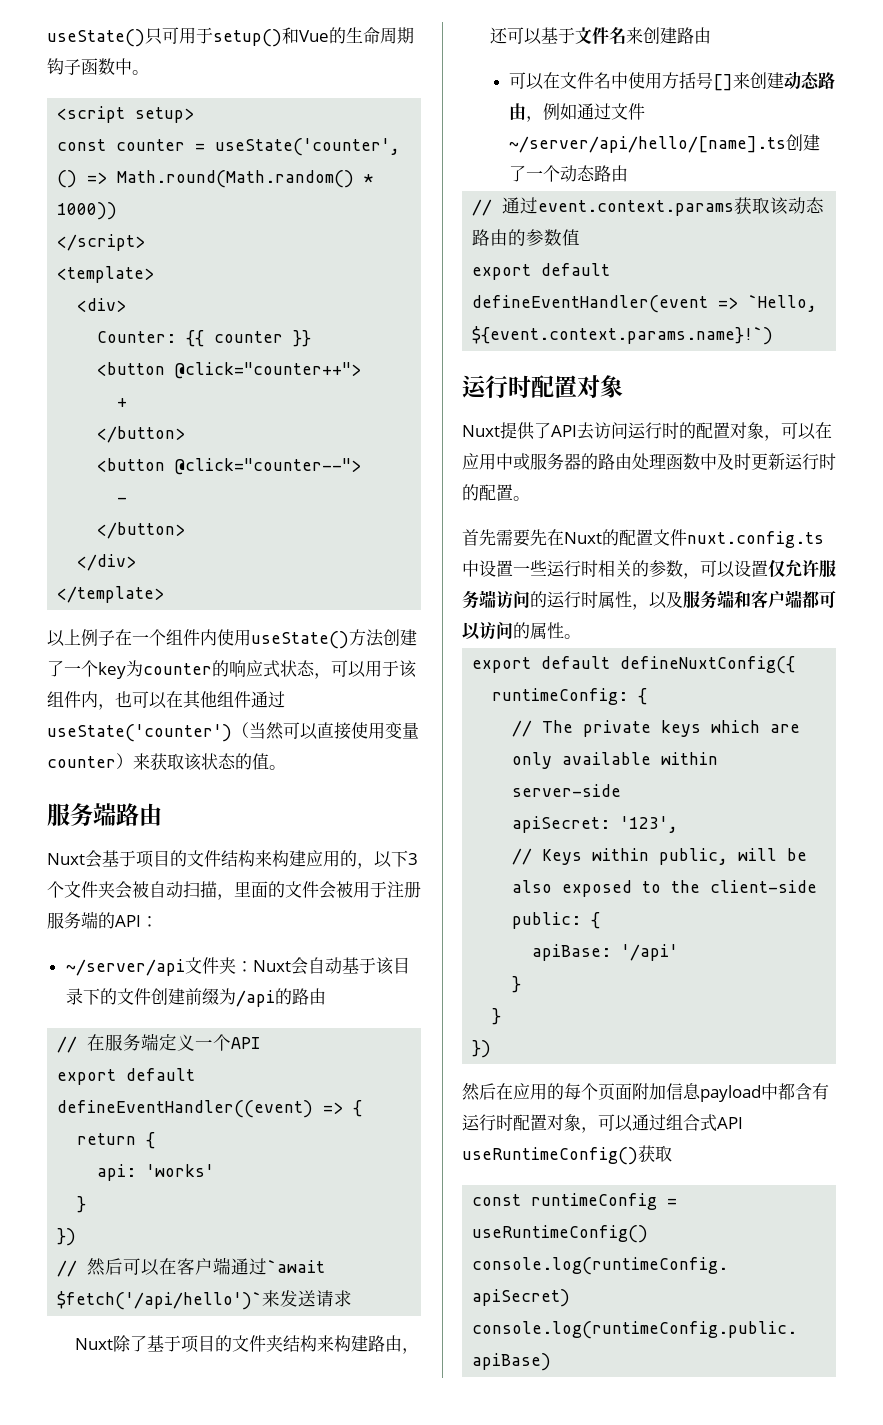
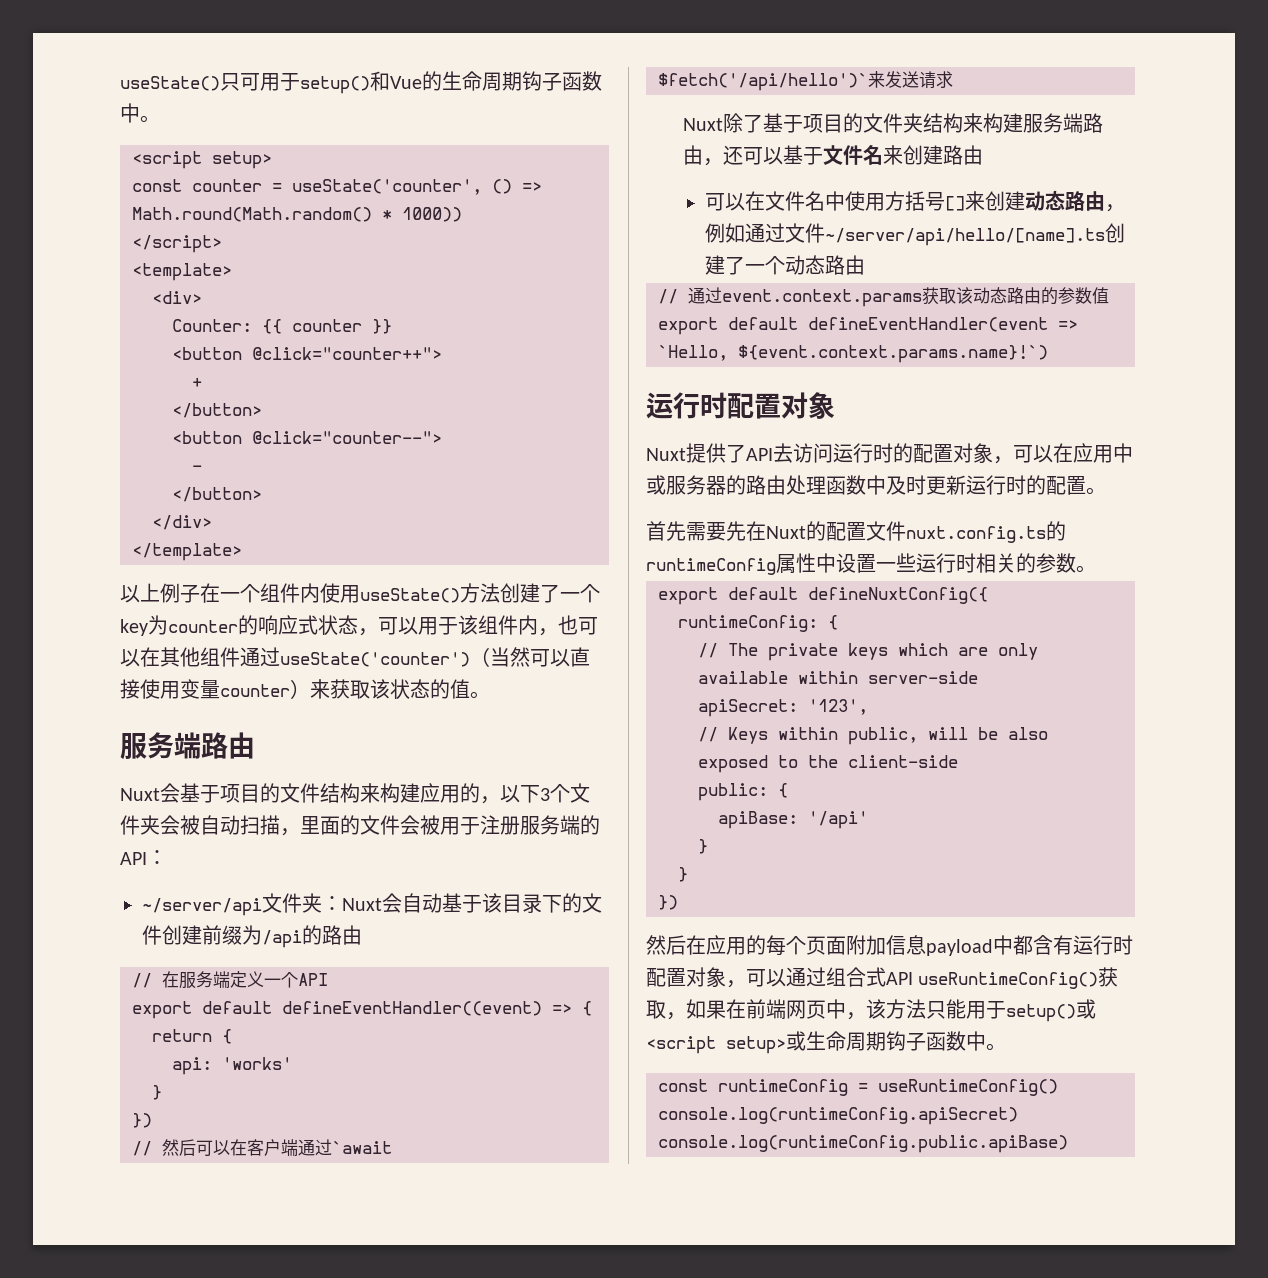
(369, 1343) none -> [1022,113,1083,133] 服务端
(824, 539) none -> [1046,521,1066,541] [646,553,816,575] 的runtimeConfig属性
[683,560,836,579] [462,590,836,610] [462,622,564,640] ，可以设置仅允许服务端访问的运行时属性，以及服务端和客户端都可以访问的属性 -> (1076, 563) none
(672, 1153) none -> [666,999,1096,1022] [646,1031,1006,1054] ，如果在前端网页中，该方法只能用于setup()或<script setup>或生命周期钩子函数中。

